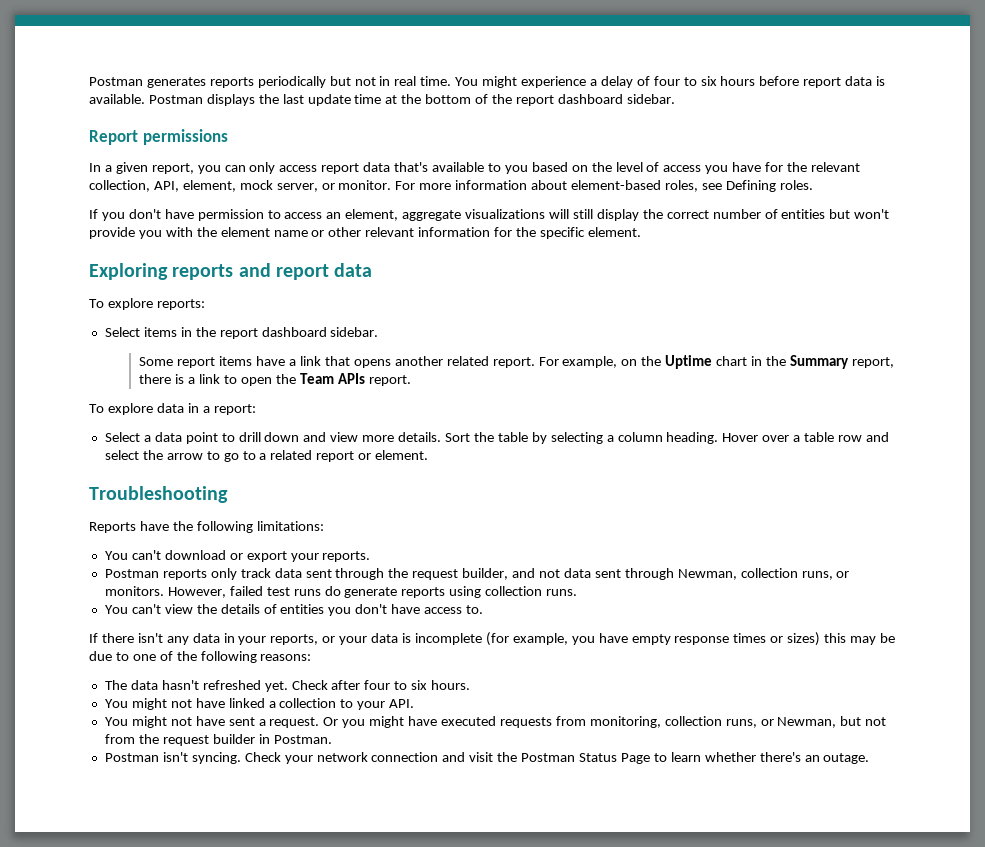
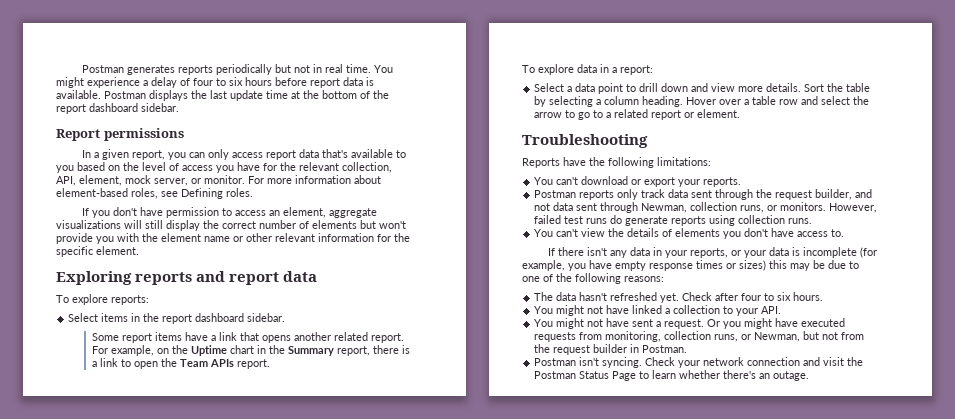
[781,209,826,219] entities -> [312,220,357,229] elements
[280,604,325,614] entities -> [675,228,721,237] elements

